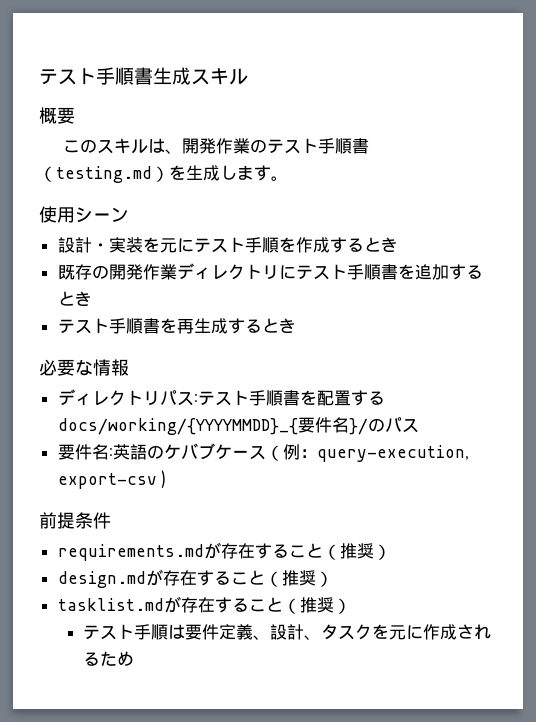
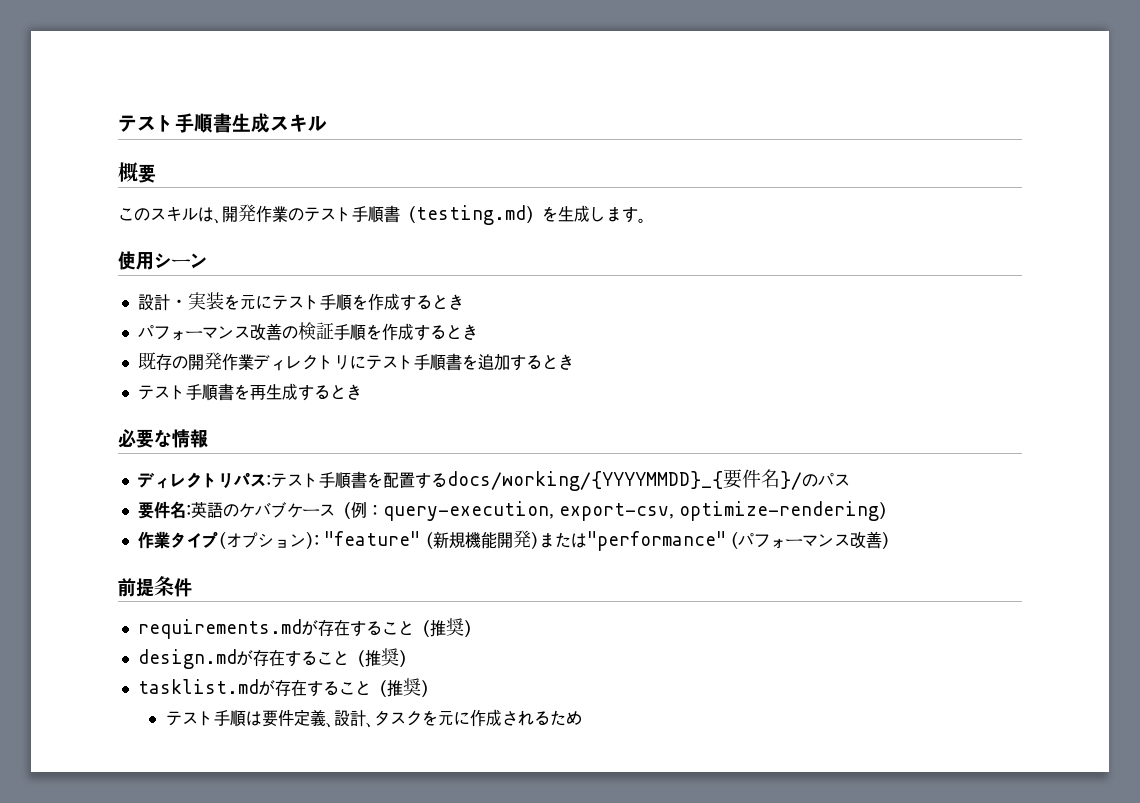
(398, 244) none -> [137,322,478,341] // パフォーマンス改善の検証手順を作成するとき
[57,473,157,489] export-csv -> [558,501,895,521] [137,530,883,551] export-csv, optimize-rendering） // 作業タイプ(オプション): "feature" (新規機能開発)または"performance" (パフォーマンス改善

